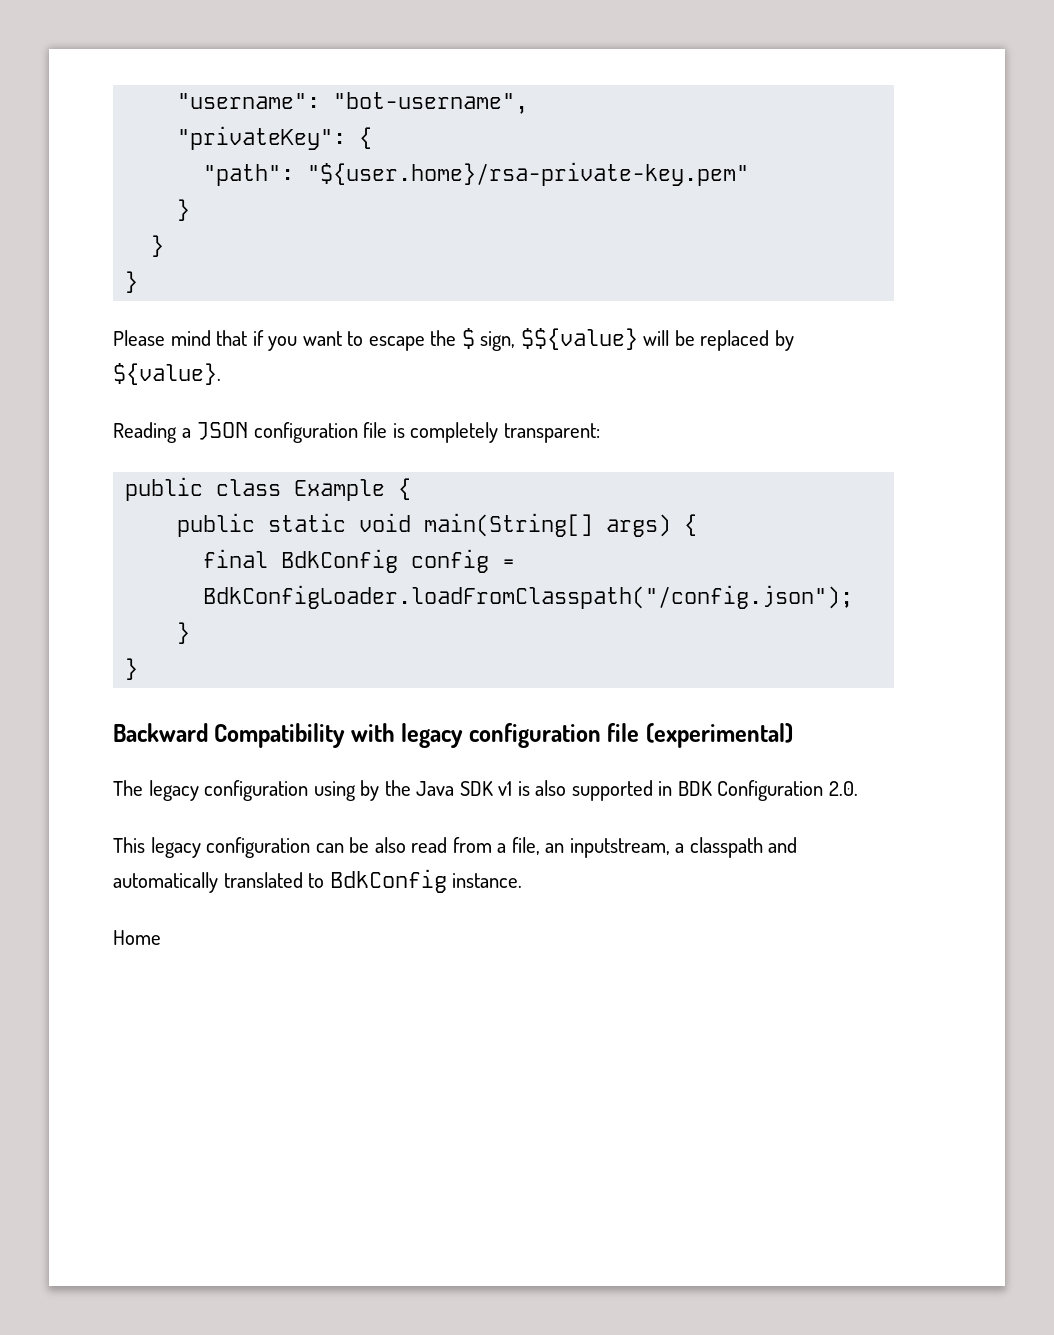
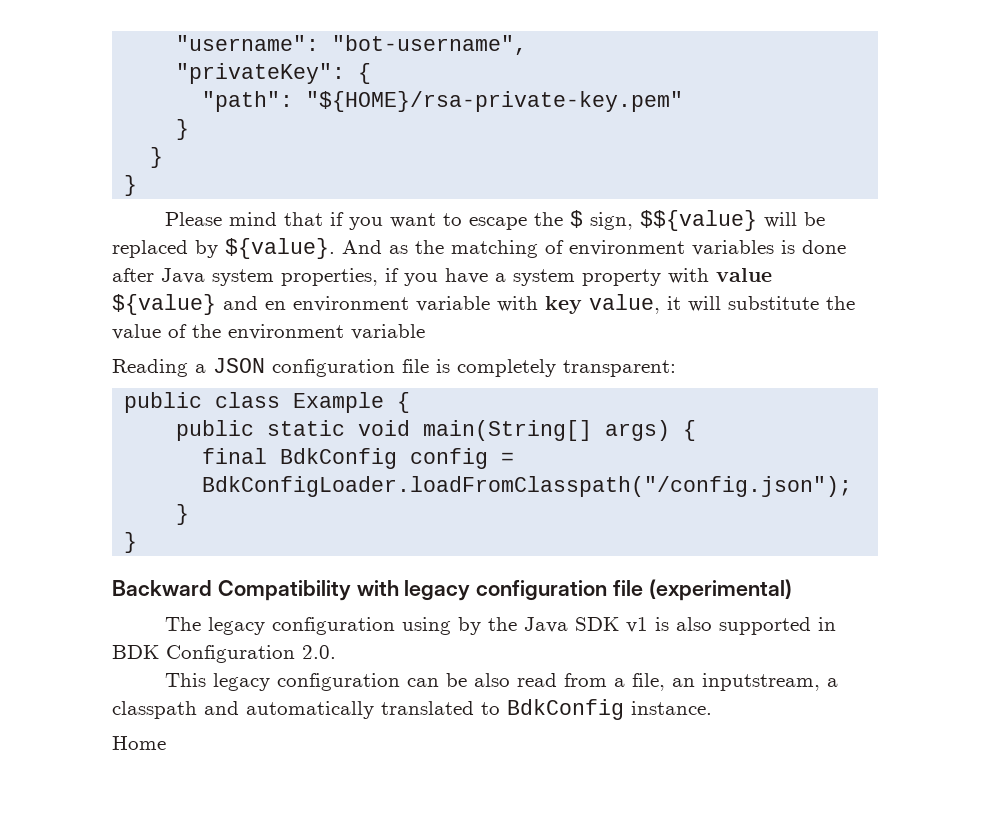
[307,162,750,186] "${user.home}/rsa-private-key.pem" -> [306,91,684,112] "${HOME}/rsa-private-key.pem"
(221, 374) none -> [342,240,846,258] [112,268,772,286] [112,294,855,315] [112,324,425,340] And as the matching of environment variables is done after Java system properties, if you have a system property with value ${value} and en environment variable with key value, it will substitute the value of the environment variable

